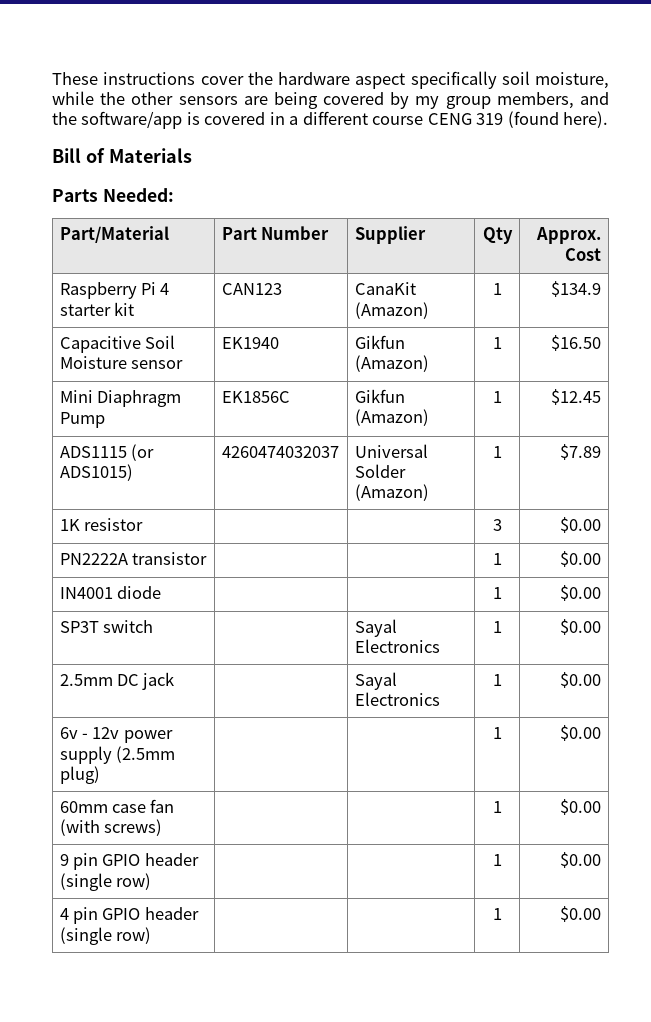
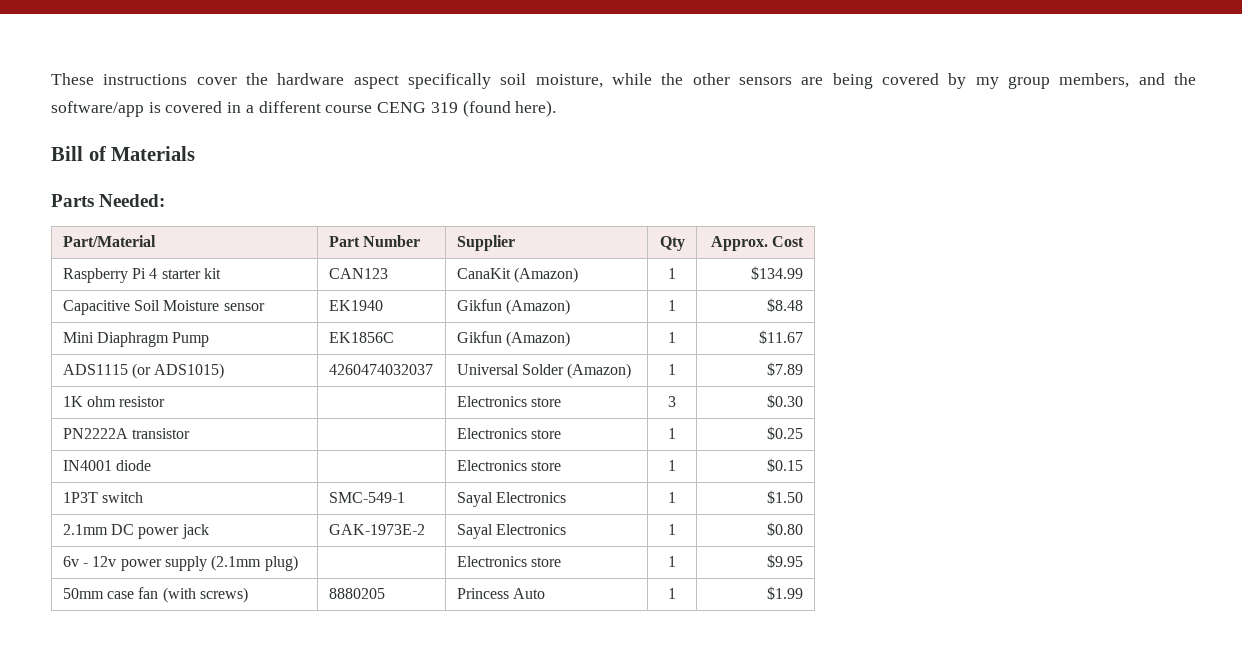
[551,281,602,297] $134.9 -> [751,266,804,280] $134.99
[551,335,602,351] $16.50 -> [767,298,804,312] $8.48
[551,389,602,405] $12.45 -> [759,330,804,344] $11.67
(80, 525) none -> [86,396,116,407] ohm
(143, 524) none -> [456,396,561,407] Electronics store
[560,517,602,533] $0.00 -> [767,394,804,408] $0.30
[492,553,502,565] [560,551,602,567] | 1 | $0.00 -> [456,428,561,439] [668,428,676,439] [767,426,804,440] Electronics store | 1 | $0.25
[492,587,502,599] [560,585,602,601] [59,621,99,633] | 1 | $0.00 // SP3T -> [456,460,561,471] [668,460,676,471] [767,458,804,472] [62,492,98,503] Electronics store | 1 | $0.15 // 1P3T
[354,619,397,637] [354,639,440,653] [492,621,502,633] [560,619,602,635] [59,674,139,686] | Sayal Electronics | 1 | $0.00 // 2.5mm DC -> [328,492,405,503] [456,492,566,507] [668,492,676,503] [767,490,804,504] [62,524,180,539] SMC-549-1 | Sayal Electronics | 1 | $1.50 // 2.1mm DC power
[354,672,397,690] [354,692,440,706] [492,674,502,686] [560,672,602,688] | Sayal Electronics | 1 | $0.00 -> [328,524,425,535] [456,524,566,539] [668,524,676,535] [767,522,804,536] GAK-1973E-2 | Sayal Electronics | 1 | $0.80
[115,746,175,763] (2.5mm -> [211,555,262,571] (2.1mm
[492,727,502,739] [560,725,602,741] [59,801,108,813] | 1 | $0.00 // 60mm -> [456,556,561,567] [668,556,676,567] [767,554,804,568] [62,588,104,599] Electronics store | 1 | $9.95 // 50mm
[492,801,502,813] [560,799,602,815] [59,853,199,870] [59,873,151,891] [492,854,502,866] [560,852,602,868] [59,907,199,924] [59,927,151,945] [492,908,502,920] [560,906,602,922] | | 1 | $0.00 // 9 pin GPIO header (single row) | | | 1 | $0.00 // 4 pin GPIO header (single row) | | | 1 | $0.00 -> [328,588,385,599] [456,588,545,599] [668,588,676,599] [767,586,804,600] 8880205 | Princess Auto | 1 | $1.99

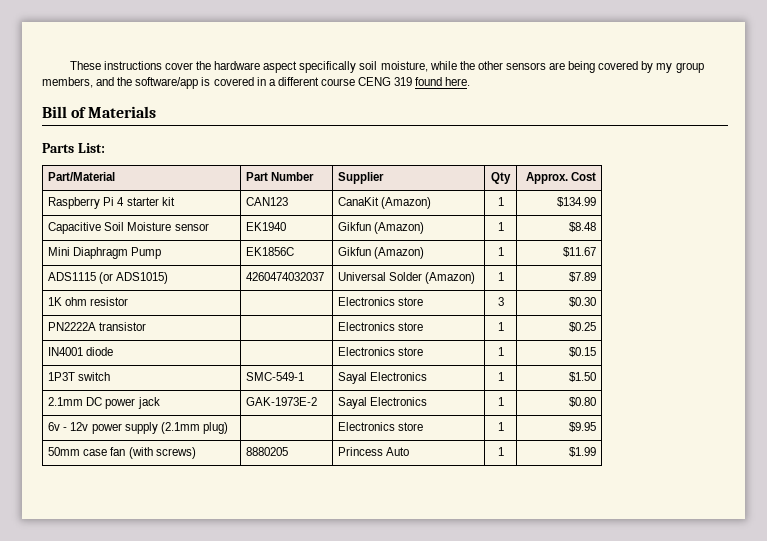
[462,100,557,117] (found here). -> [415,77,471,86] found here.
[99,194,166,207] Needed: -> [77,143,105,153] List:

